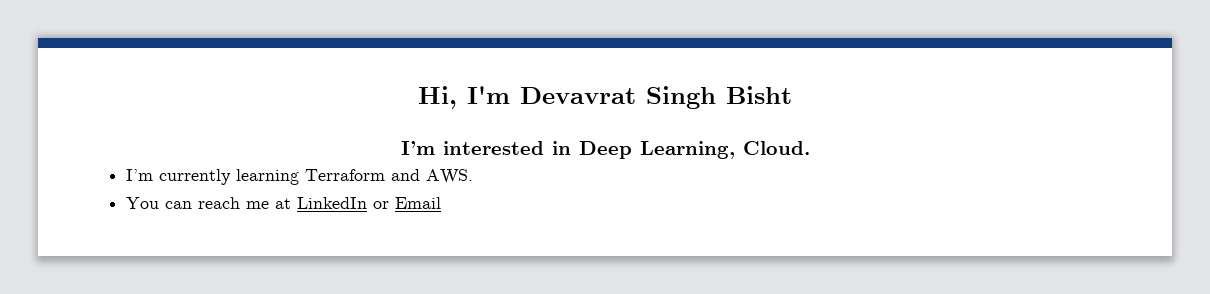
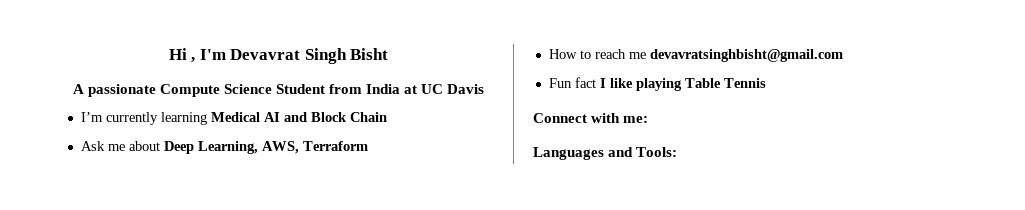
[418,86,457,109] Hi, -> [168,48,196,63] Hi ,
[400,141,810,159] [126,169,474,185] [126,197,442,209] I’m interested in Deep Learning, Cloud. // I’m currently learning Terraform and AWS. // You can reach me at LinkedIn or Email -> [72,84,485,97] [80,112,387,125] [80,141,368,154] [548,49,843,62] [548,77,766,91] [533,113,649,123] [533,147,678,160] A passionate Compute Science Student from India at UC Davis // I’m currently learning Medical AI and Block Chain // Ask me about Deep Learning, AWS, Terraform // How to reach me devavratsinghbisht@gmail.com // Fun fact I like playing Table Tennis // Connect with me: // Languages and Tools:

